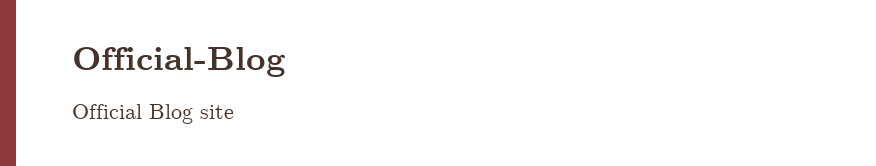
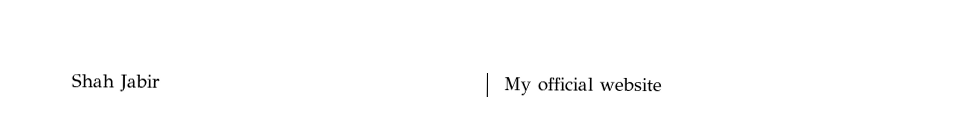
[72,47,286,77] [72,104,234,124] Official-Blog // Official Blog site -> [71,73,160,92] [503,77,662,96] Shah Jabir // My official website

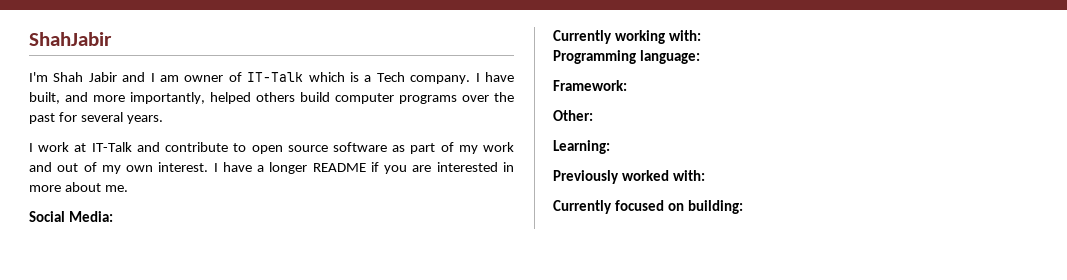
(71, 80) none -> [29,32,112,46] [29,72,48,82] ShahJabir // I'm
[503,77,662,96] // My official website -> [122,72,514,84] [29,92,514,104] [29,112,163,124] [29,142,514,154] [29,162,514,174] [29,182,128,192] [29,211,113,222] [553,30,701,44] [553,50,700,64] [553,80,627,91] [553,110,593,121] [553,140,610,154] [553,170,705,184] [553,200,743,214] and I am owner of IT-Talk which is a Tech company. I have built, and more importantly, helped others build computer programs over the past for several years. // I work at IT-Talk and contribute to open source software as part of my work and out of my own interest. I have a longer README if you are interested in more about me. // Social Media: // Currently working with: // Programming language: // Framework: // Other: // Learning: // Previously worked with: // Currently focused on building:

